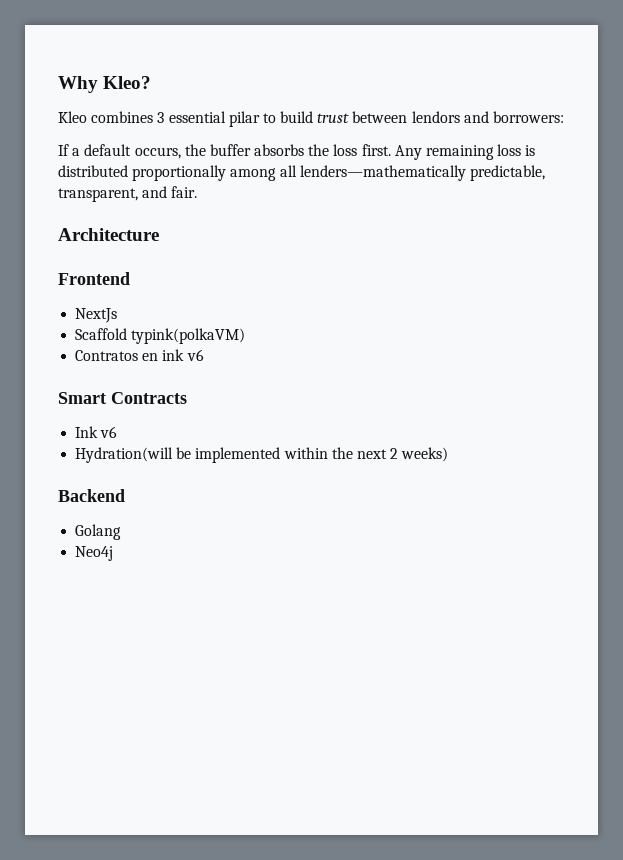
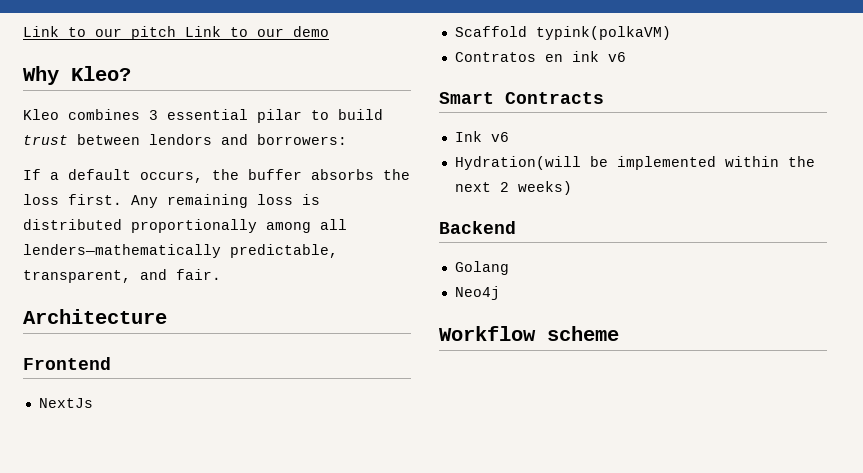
(58, 84) none -> [23,26,329,40] Link to our pitch Link to our demo //
(114, 553) none -> [439,326,619,341] // Workflow scheme

